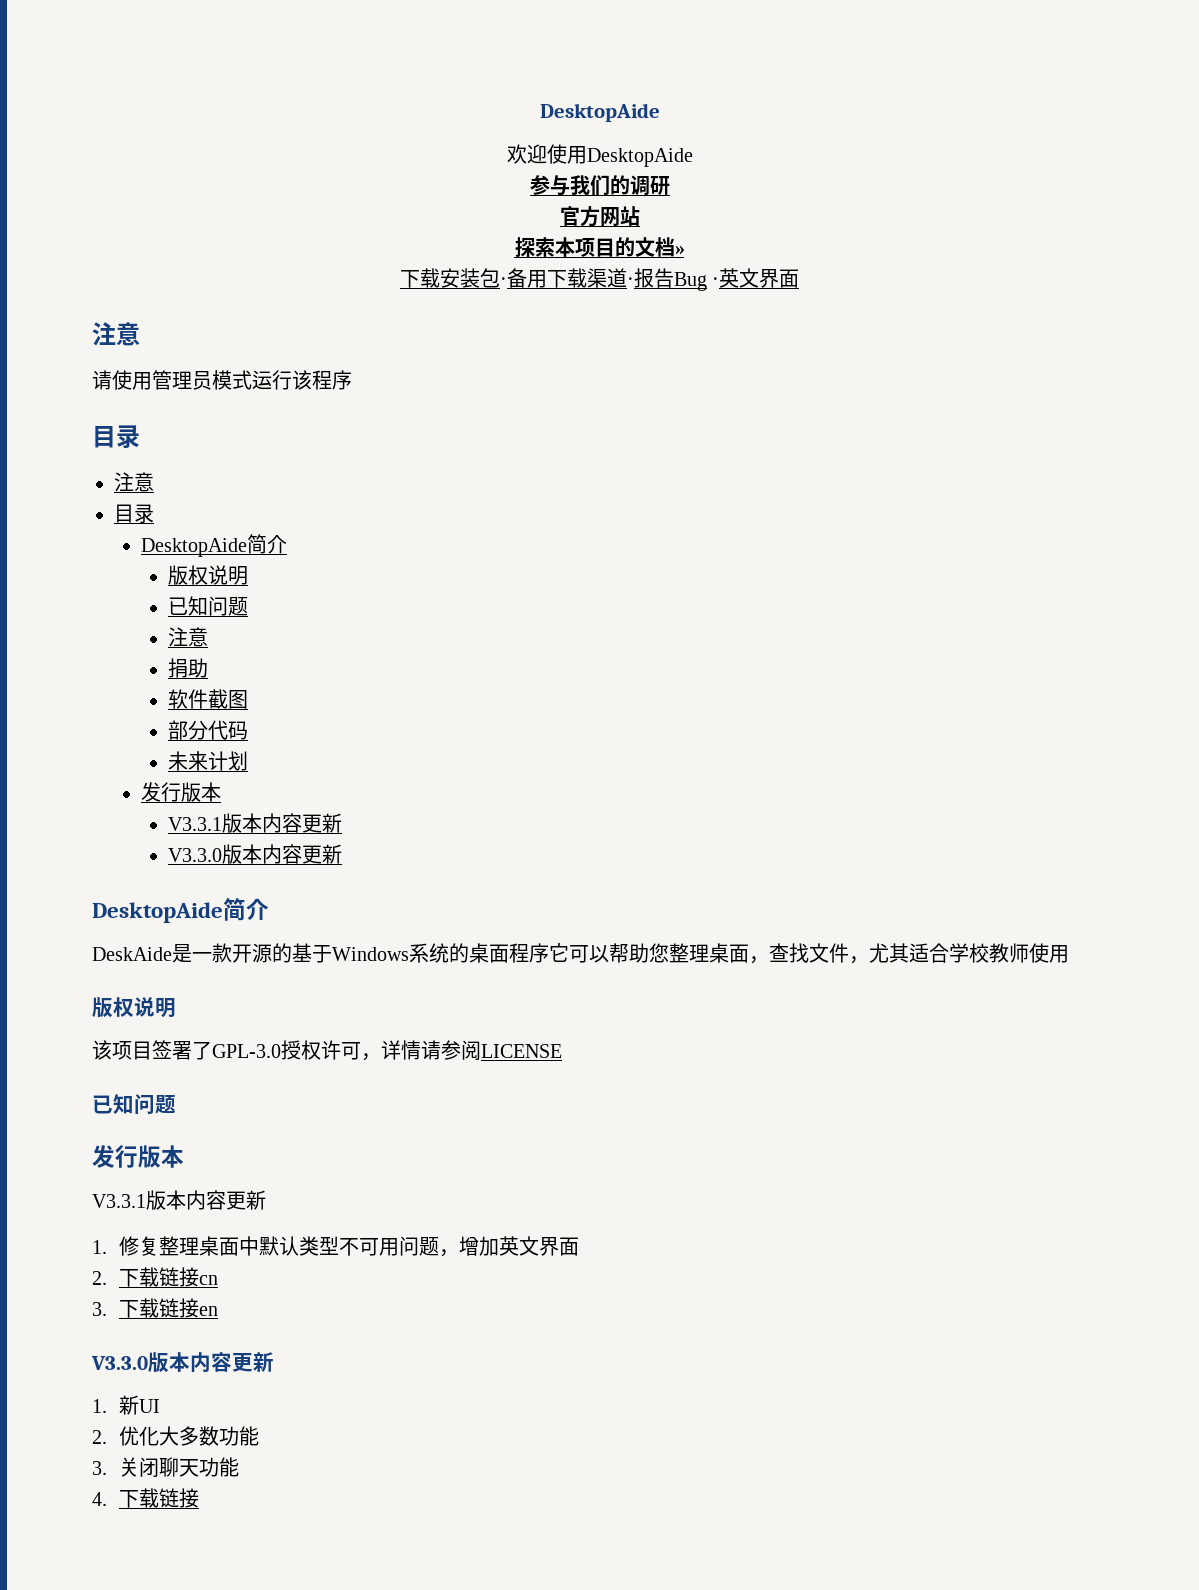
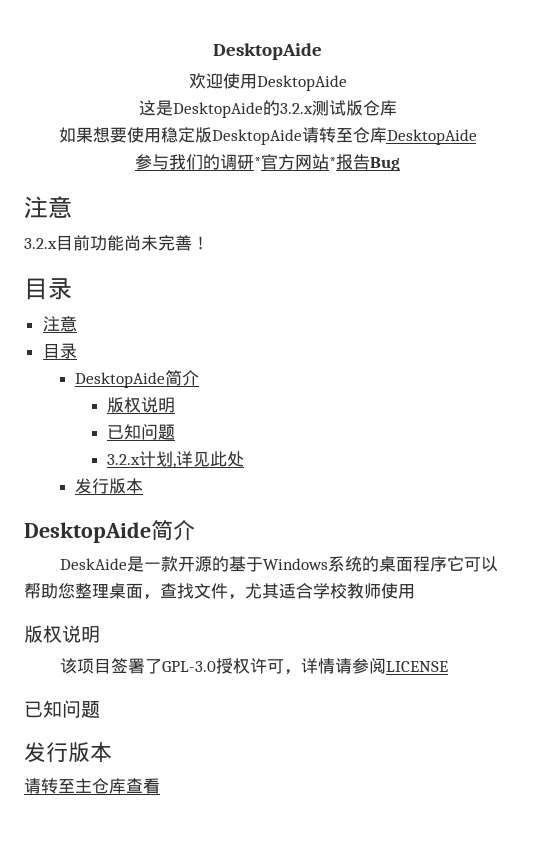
(693, 157) none -> [138,100,397,118] [58,127,477,145] // 这是DesktopAide的3.2.x测试版仓库 // 如果想要使用稳定版DesktopAide请转至仓库DesktopAide
(670, 185) // -> [254,157,261,168] *
[514,237,685,257] [399,268,800,291] [92,322,140,346] [92,370,352,390] // 探索本项目的文档» // 下载安装包·备用下载渠道·报告Bug ·英文界面 // 注意 // 请使用管理员模式运行该程序 -> [329,154,400,171] [24,196,72,219] [24,235,209,251] *报告Bug // 注意 // 3.2.x目前功能尚未完善！
[168,627,209,647] [168,658,209,678] [168,689,249,709] [168,720,249,740] [168,751,249,771] [141,782,222,802] [168,813,343,833] [168,844,343,864] 注意 // 捐助 // 软件截图 // 部分代码 // 未来计划 // 发行版本 // V3.3.1版本内容更新 // V3.3.0版本内容更新 -> [107,451,245,468] [74,478,143,494] 3.2.x计划,详见此处 // 发行版本
[92,1190,266,1210] [92,1236,580,1257] [92,1267,219,1287] [92,1298,219,1318] [91,1352,274,1373] [92,1395,161,1415] [92,1426,260,1446] [92,1457,240,1478] [92,1488,200,1508] V3.3.1版本内容更新 // 1.修复整理桌面中默认类型不可用问题，增加英文界面 // 2.下载链接cn // 3.下载链接en // V3.3.0版本内容更新 // 1.新UI // 2.优化大多数功能 // 3.关闭聊天功能 // 4.下载链接 -> [24,778,160,794] 请转至主仓库查看

